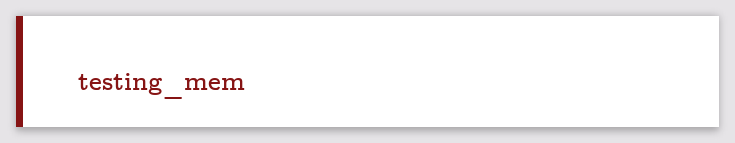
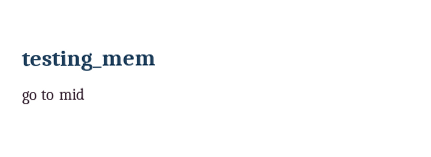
(245, 86) none -> [22,87,85,105] // go to mid

